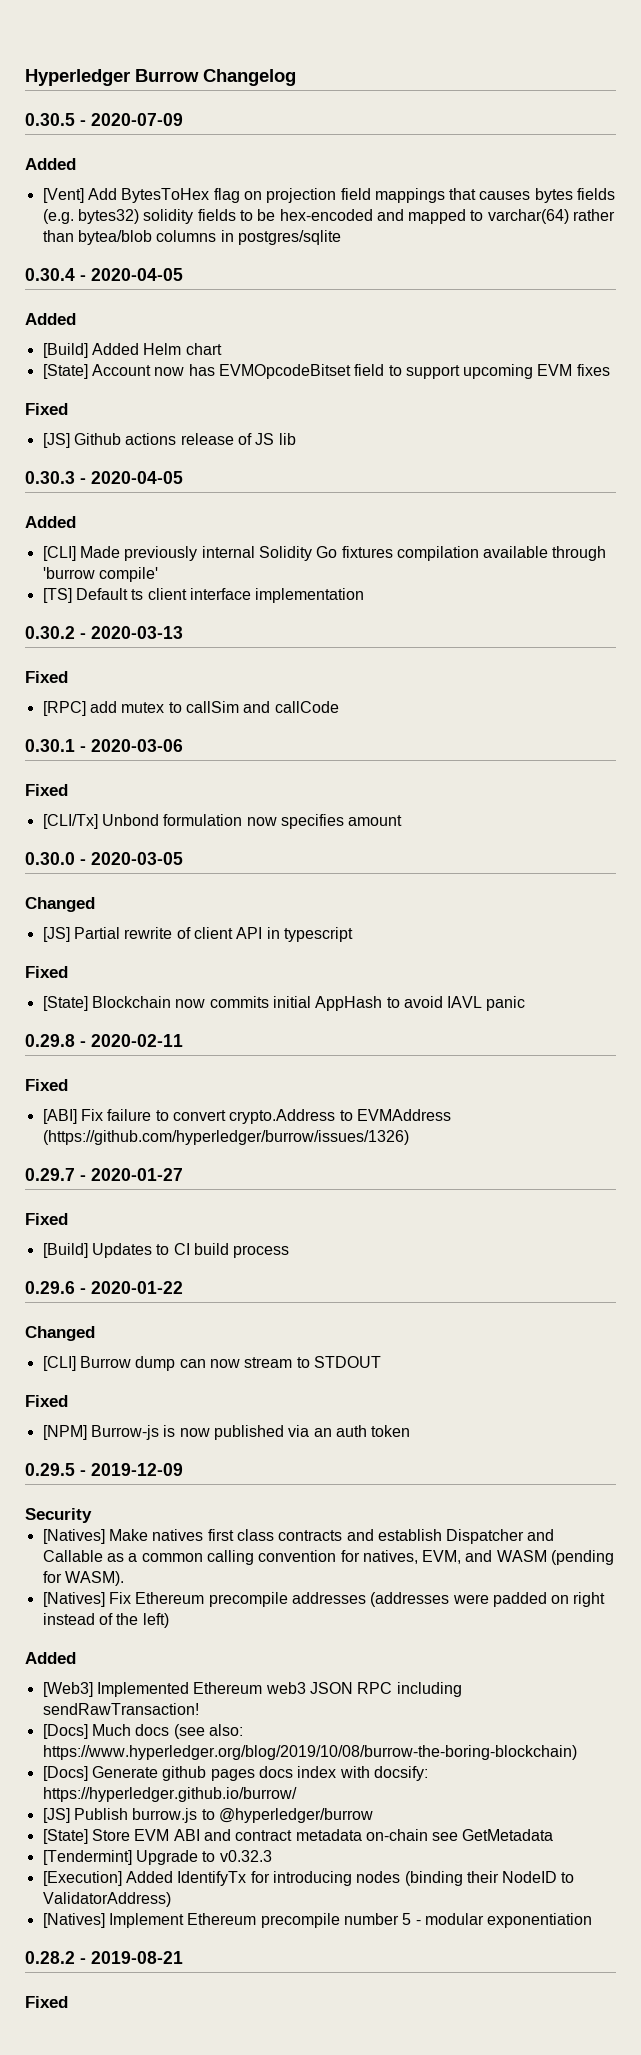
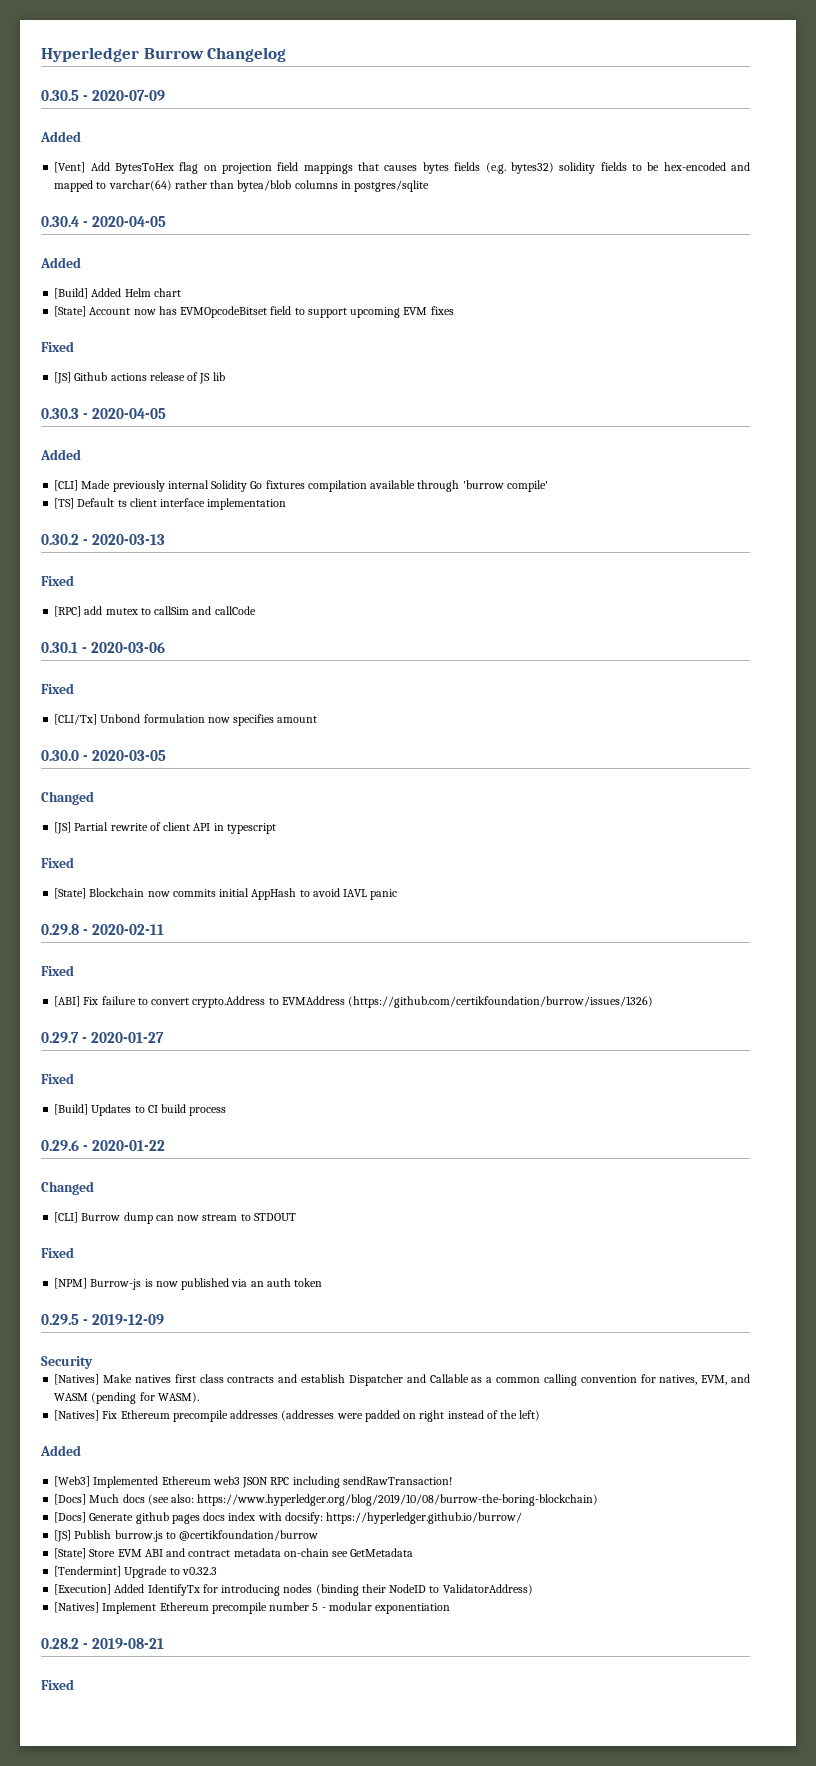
[42,1130,409,1145] (https://github.com/hyperledger/burrow/issues/1326) -> [348,996,654,1008] (https://github.com/certikfoundation/burrow/issues/1326)
[218,1808,373,1823] @hyperledger/burrow -> [179,1530,319,1541] @certikfoundation/burrow

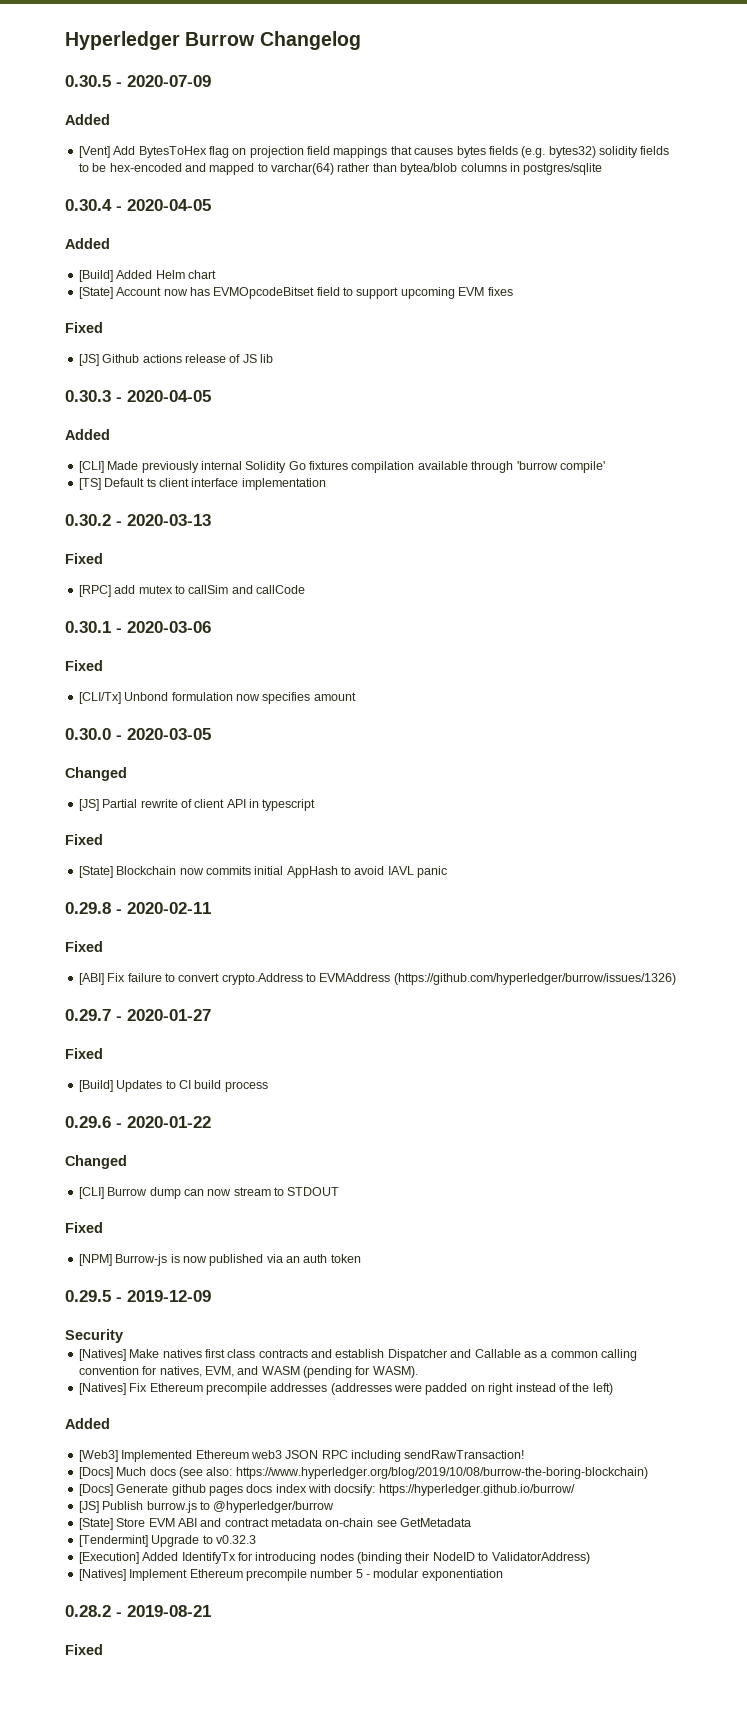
[348,996,654,1008] (https://github.com/certikfoundation/burrow/issues/1326) -> [393,973,676,985] (https://github.com/hyperledger/burrow/issues/1326)
[179,1530,319,1541] @certikfoundation/burrow -> [213,1501,335,1513] @hyperledger/burrow

